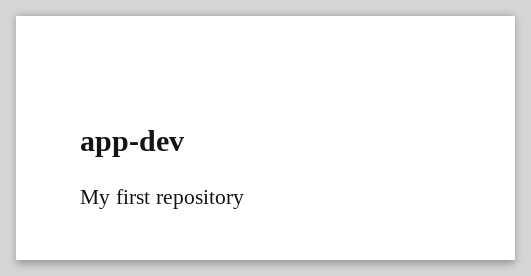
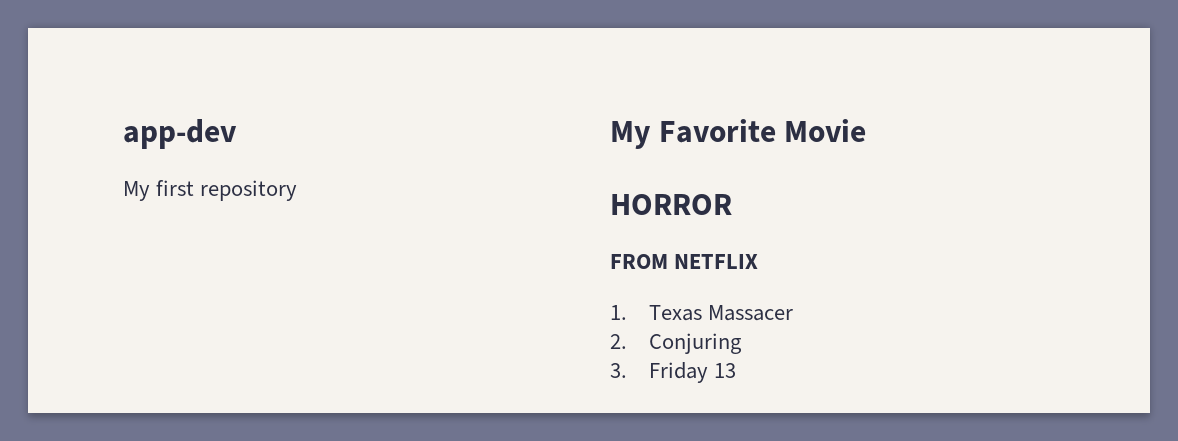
(244, 199) none -> [610,119,867,149] [610,194,732,215] [610,254,759,269] [610,305,794,321] [610,333,743,354] [610,362,737,383] // My Favorite Movie // HORROR // FROM NETFLIX // 1. Texas Massacer // 2. Conjuring // 3. Friday 13

